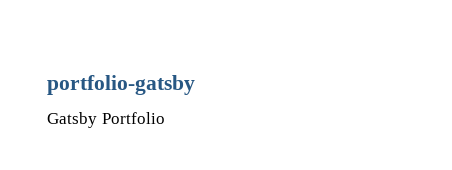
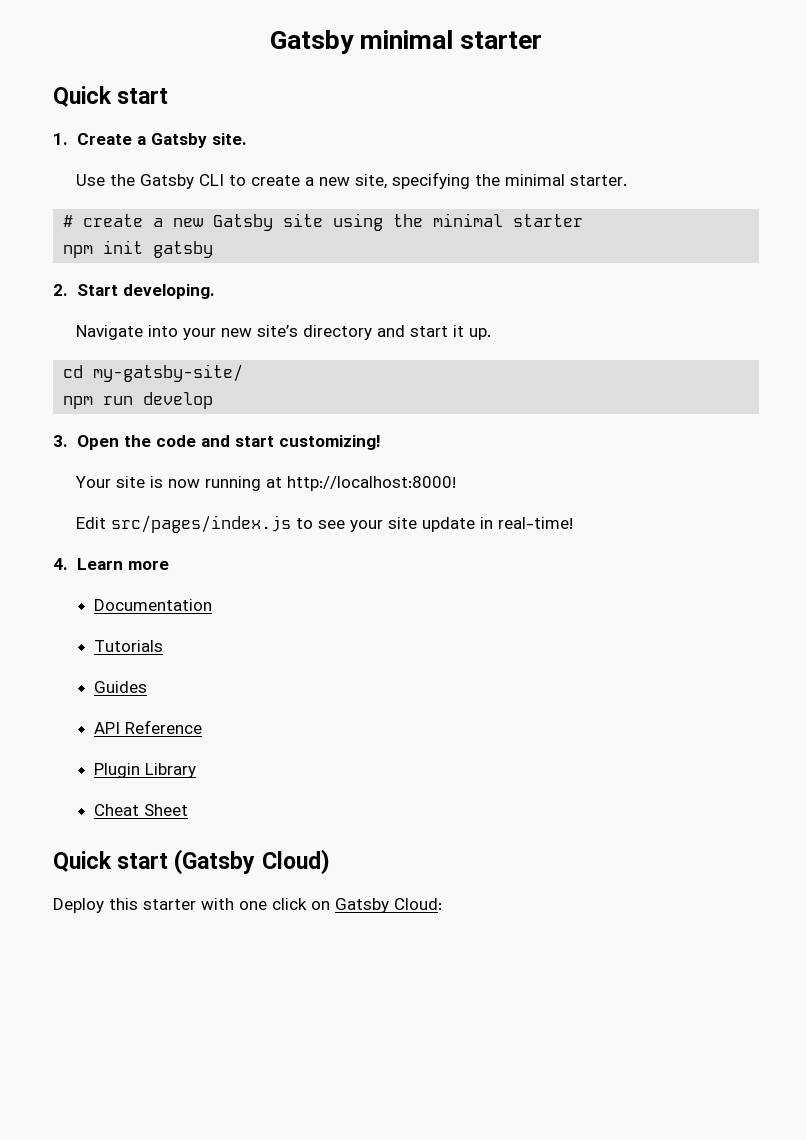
[47,75,195,95] [47,112,165,128] portfolio-gatsby // Gatsby Portfolio -> [269,30,543,54] [53,86,169,107] [53,133,247,148] [75,172,627,189] [63,213,584,231] [63,240,214,258] [53,284,215,299] [75,325,491,340] [63,364,244,382] [63,392,214,409] [53,435,380,450] [74,476,456,491] [75,515,573,533] [53,558,169,570] [94,599,213,611] [94,640,164,652] [94,681,148,693] [94,720,203,734] [94,763,197,778] [94,804,189,816] [53,849,330,875] [53,898,442,913] Gatsby minimal starter // Quick start // 1. Create a Gatsby site. // Use the Gatsby CLI to create a new site, specifying the minimal starter. // # create a new Gatsby site using the minimal starter // npm init gatsby // 2. Start developing. // Navigate into your new site’s directory and start it up. // cd my-gatsby-site/ // npm run develop // 3. Open the code and start customizing! // Your site is now running at http://localhost:8000! // Edit src/pages/index.js to see your site update in real-time! // 4. Learn more // Documentation // Tutorials // Guides // API Reference // Plugin Library // Cheat Sheet // Quick start (Gatsby Cloud) // Deploy this starter with one click on Gatsby Cloud:

